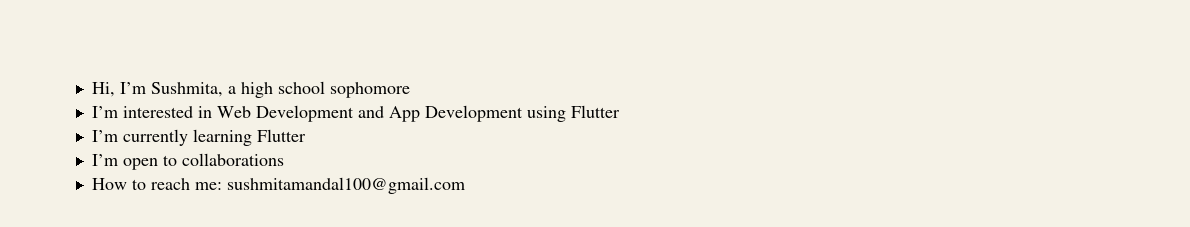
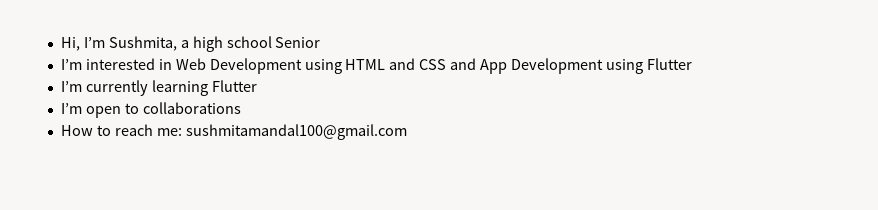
[329,82,410,98] sophomore -> [275,37,321,48] Senior
(354, 113) none -> [304,58,447,74] using HTML and CSS

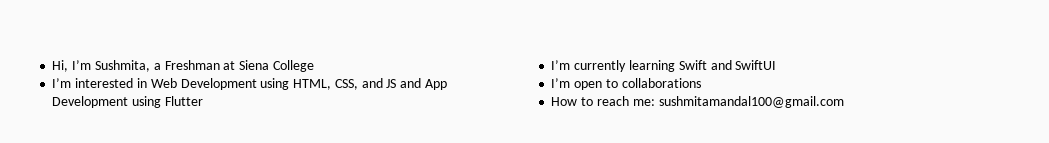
[192,36,321,52] high school Senior -> [164,60,314,72] Freshman at Siena College
[345,58,447,70] HTML and CSS -> [293,78,397,90] HTML, CSS, and JS
[211,80,257,92] Flutter -> [678,60,777,70] Swift and SwiftUI

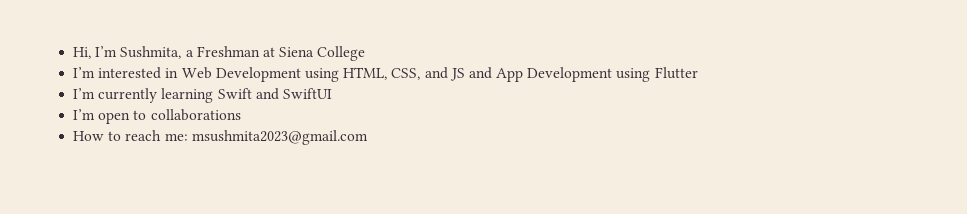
[658,96,844,108] sushmitamandal100@gmail.com -> [191,130,368,145] msushmita2023@gmail.com

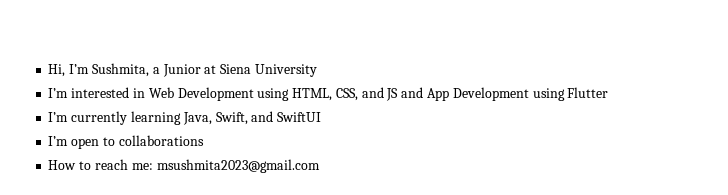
[196,46,260,57] Freshman -> [162,64,201,77] Junior
[317,46,366,61] College -> [254,64,317,77] University
[217,88,252,99] Swift -> [182,112,248,125] Java, Swift,

